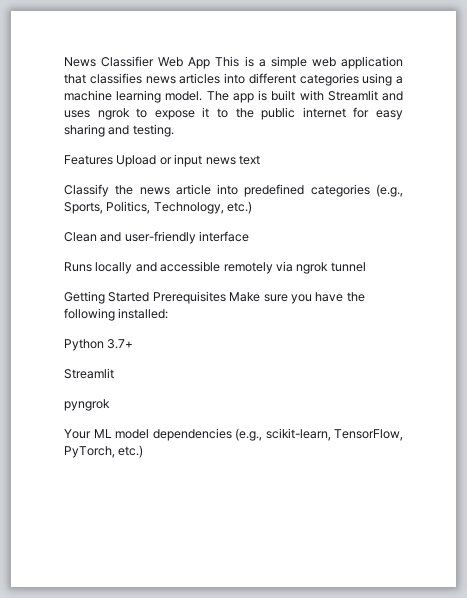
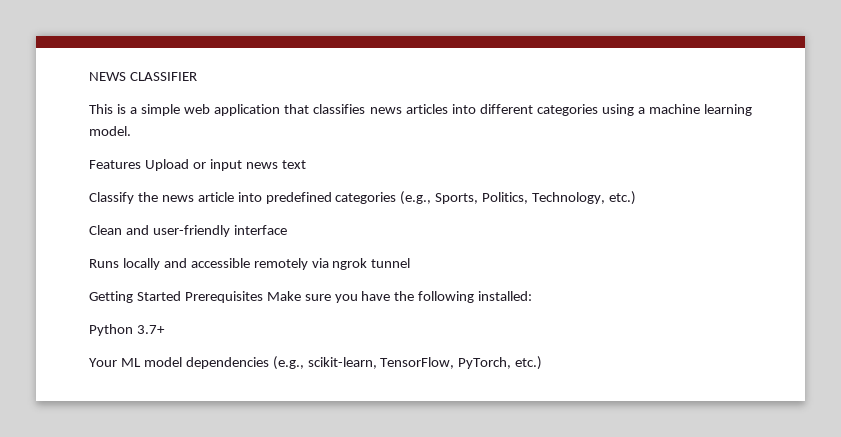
[64,56,211,69] News Classifier Web App -> [89,72,197,81] NEWS CLASSIFIER //
[206,90,404,103] [64,107,403,120] [64,124,174,137] The app is built with Streamlit and uses ngrok to expose it to the public internet for easy sharing and testing. -> (131, 131) none
[64,368,114,379] [64,399,110,411] // Streamlit // pyngrok -> (165, 329) none

